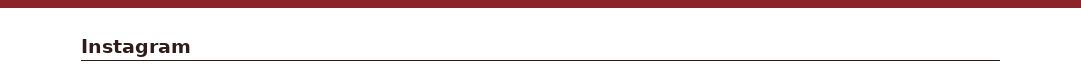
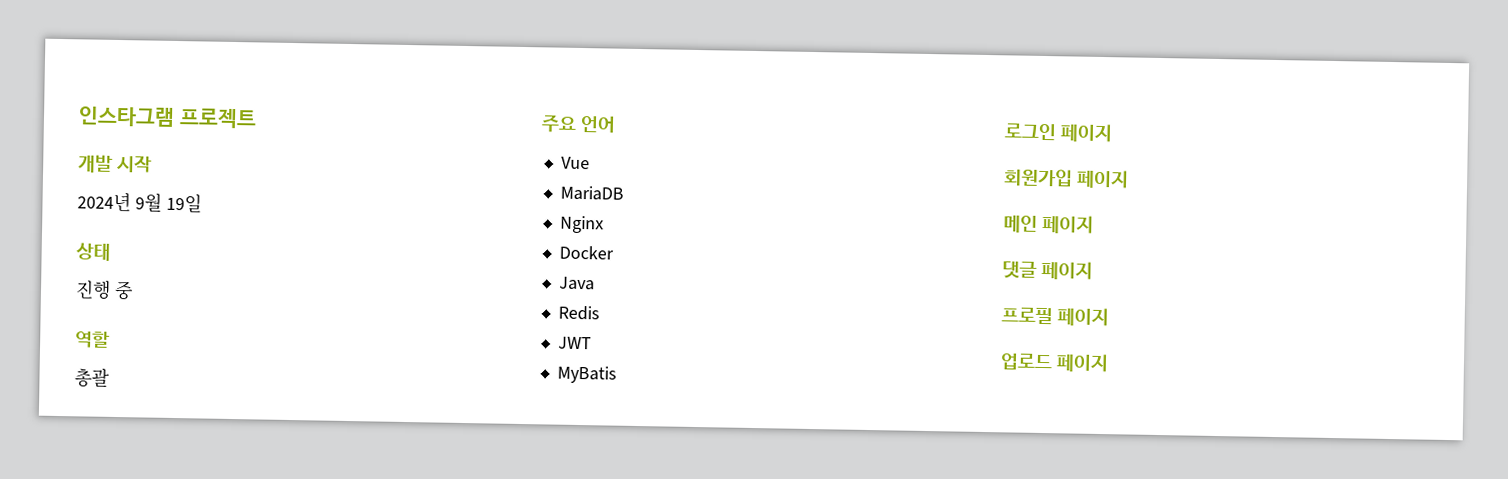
[81,39,191,57] Instagram -> [78,106,257,130] [78,154,153,173] [77,191,202,213] [75,242,111,261] [75,280,133,300] [75,330,110,348] [74,368,110,387] [541,114,617,134] [560,156,590,170] [559,185,624,201] [559,215,604,234] [558,245,614,260] [558,276,595,291] [557,305,600,321] [557,336,592,350] [556,365,617,384] [1004,123,1114,143] [1003,168,1130,189] [1003,214,1095,234] [1002,260,1094,280] [1001,307,1110,327] [1000,353,1110,373] 인스타그램 프로젝트 // 개발 시작 // 2024년 9월 19일 // 상태 // 진행 중 // 역할 // 총괄 // 주요 언어 // Vue // MariaDB // Nginx // Docker // Java // Redis // JWT // MyBatis // 로그인 페이지 // 회원가입 페이지 // 메인 페이지 // 댓글 페이지 // 프로필 페이지 // 업로드 페이지

